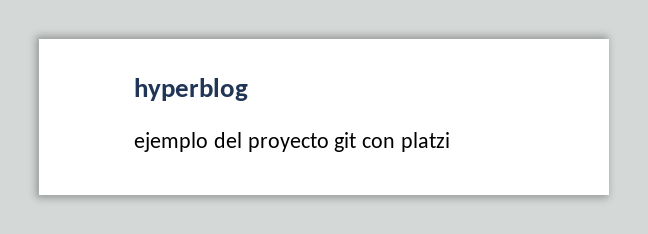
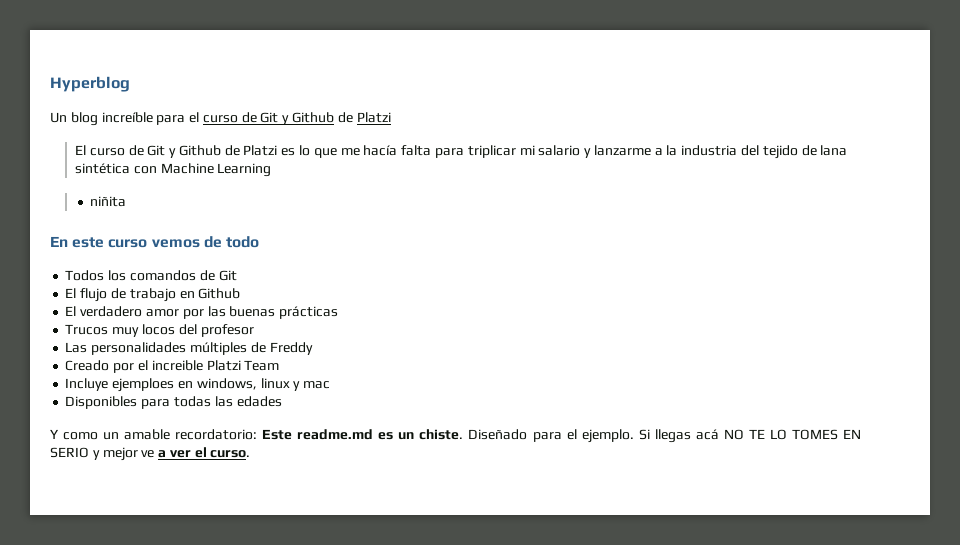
[134,78,248,101] [134,132,451,152] hyperblog // ejemplo del proyecto git con platzi -> [50,76,130,92] [50,112,391,126] [75,145,848,159] [75,163,272,177] [90,196,127,207] [50,236,259,248] [65,270,237,281] [65,288,241,302] [65,306,339,319] [65,324,254,337] [65,342,313,355] [65,360,280,373] [65,378,331,392] [65,396,282,409] [50,429,861,443] [50,447,251,461] Hyperblog // Un blog increíble para el curso de Git y Github de Platzi // El curso de Git y Github de Platzi es lo que me hacía falta para triplicar mi salario y lanzarme a la industria del tejido de lana sintética con Machine Learning // niñita // En este curso vemos de todo // Todos los comandos de Git // El flujo de trabajo en Github // El verdadero amor por las buenas prácticas // Trucos muy locos del profesor // Las personalidades múltiples de Freddy // Creado por el increible Platzi Team // Incluye ejemploes en windows, linux y mac // Disponibles para todas las edades // Y como un amable recordatorio: Este readme.md es un chiste. Diseñado para el ejemplo. Si llegas acá NO TE LO TOMES EN SERIO y mejor ve a ver el curso.

